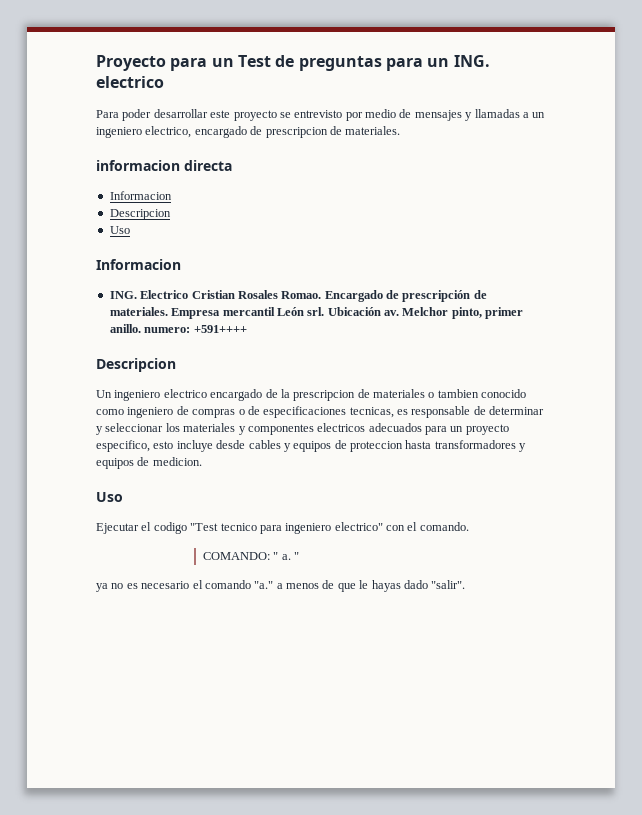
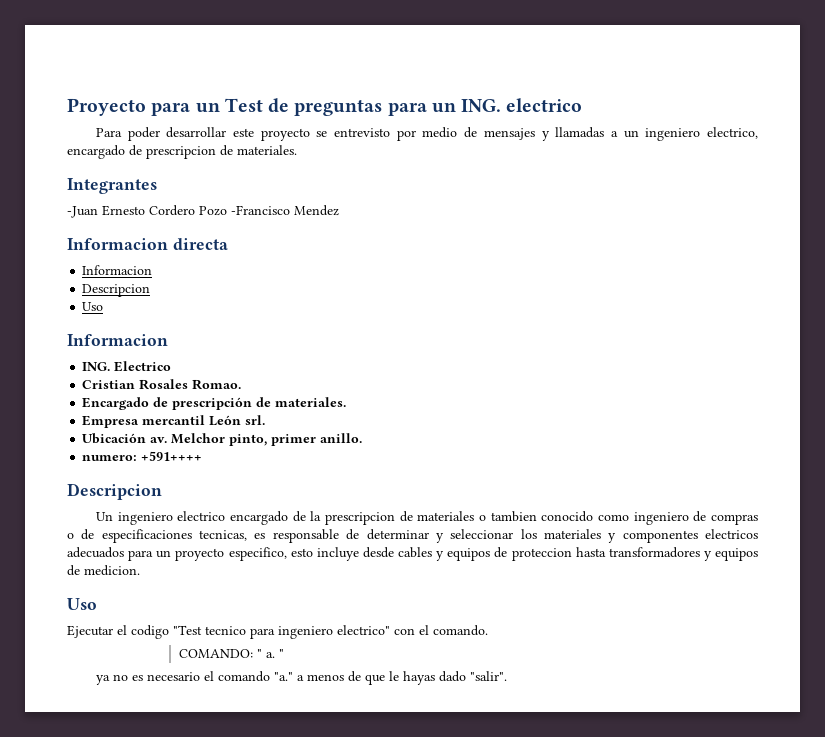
[96,160,180,171] informacion -> [67,178,157,194] [67,205,339,218] [67,238,168,250] Integrantes // -Juan Ernesto Cordero Pozo -Francisco Mendez // Informacion
(189, 294) none -> (172, 366) //
(322, 295) none -> (242, 384) //
(168, 311) none -> (347, 402) //
(325, 311) none -> (266, 420) //
(141, 328) none -> (363, 438) //

